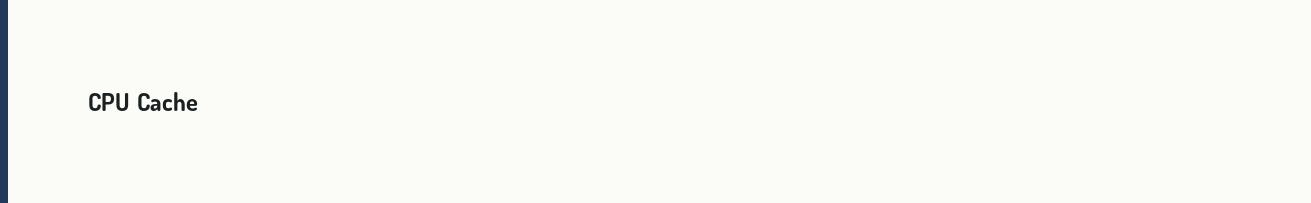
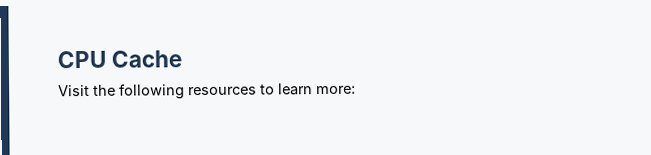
(198, 101) none -> [58,83,356,100] // Visit the following resources to learn more:

